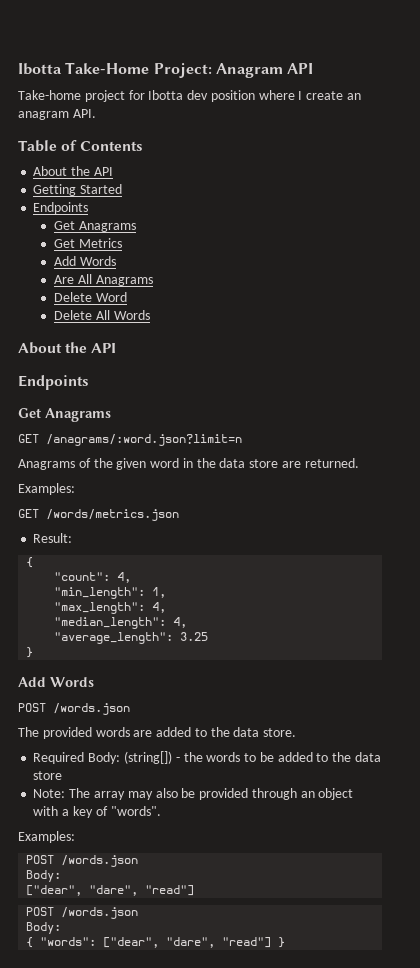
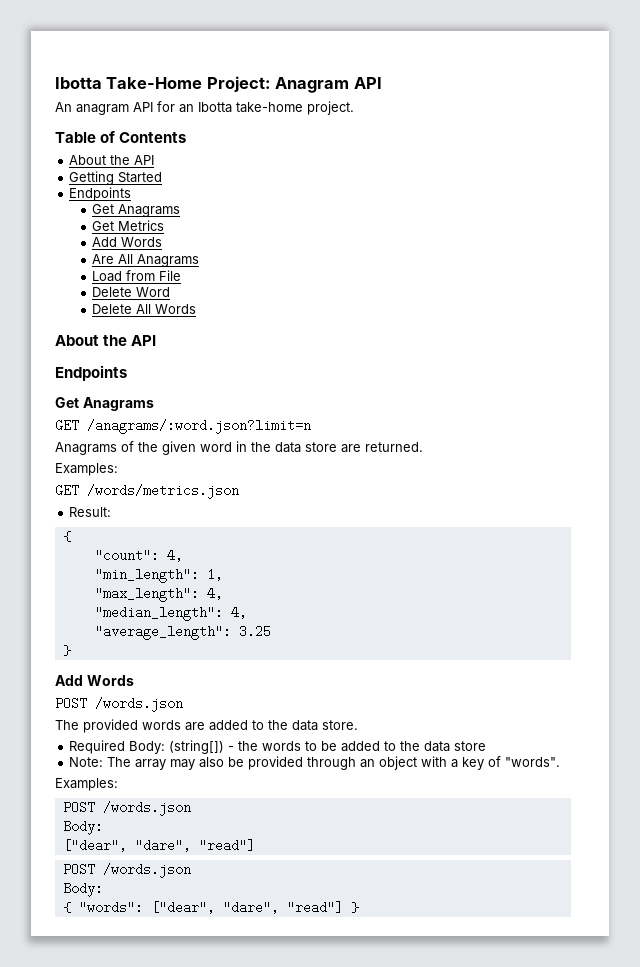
[18,90,362,102] [18,109,96,120] Take-home project for Ibotta dev position where I create an anagram API. -> [55,101,354,115] An anagram API for an Ibotta take-home project.
(153, 280) none -> [92,270,182,282] // Load from File

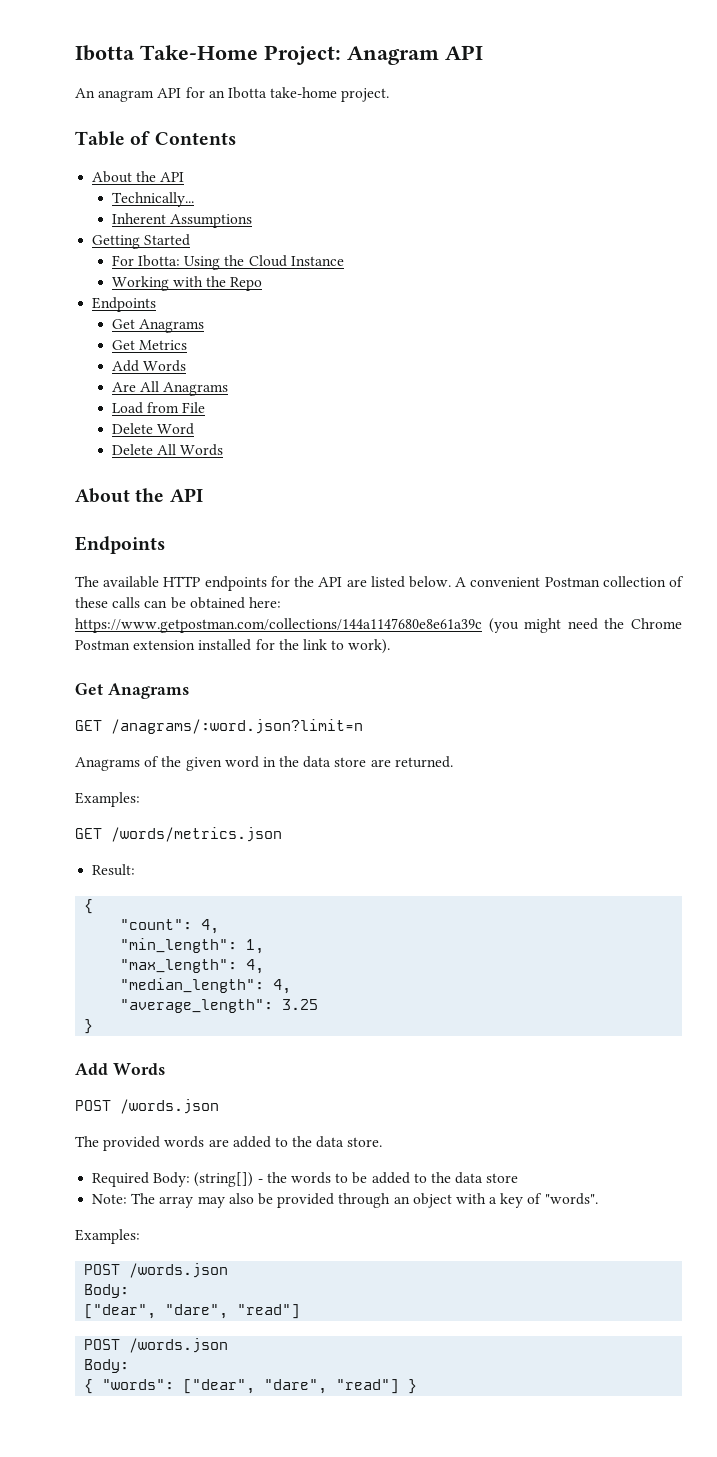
(155, 160) none -> [111,192,194,207] [111,213,253,228] // Technically... // Inherent Assumptions
(163, 177) none -> [111,255,344,270] [111,276,263,291] // For Ibotta: Using the Cloud Instance // Working with the Repo
(127, 373) none -> [75,576,684,591] [75,597,281,609] [75,618,683,633] [75,639,391,654] // The available HTTP endpoints for the API are listed below. A convenient Postman collection of these calls can be obtained here: https://www.getpostman.com/collections/144a1147680e8e61a39c (you might need the Chrome Postman extension installed for the link to work).

